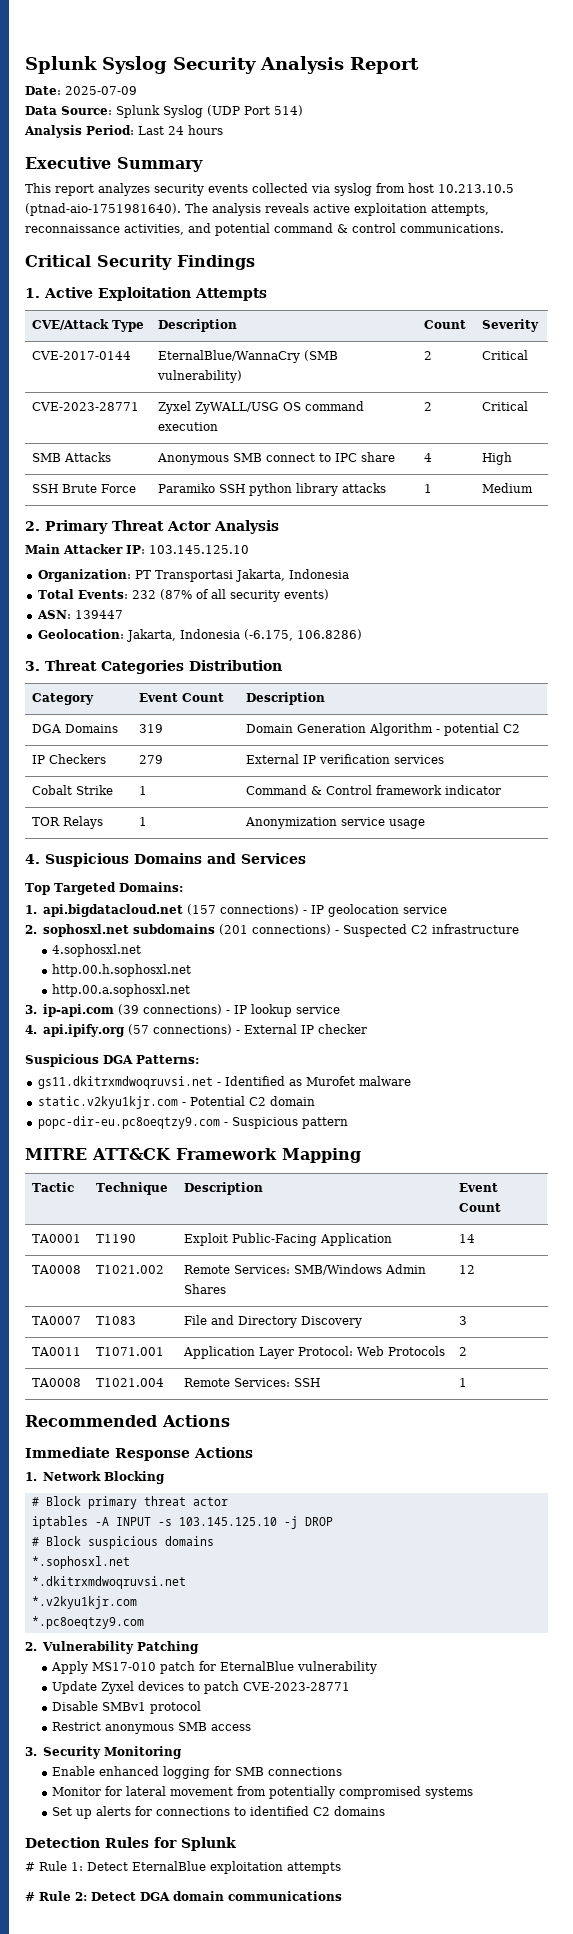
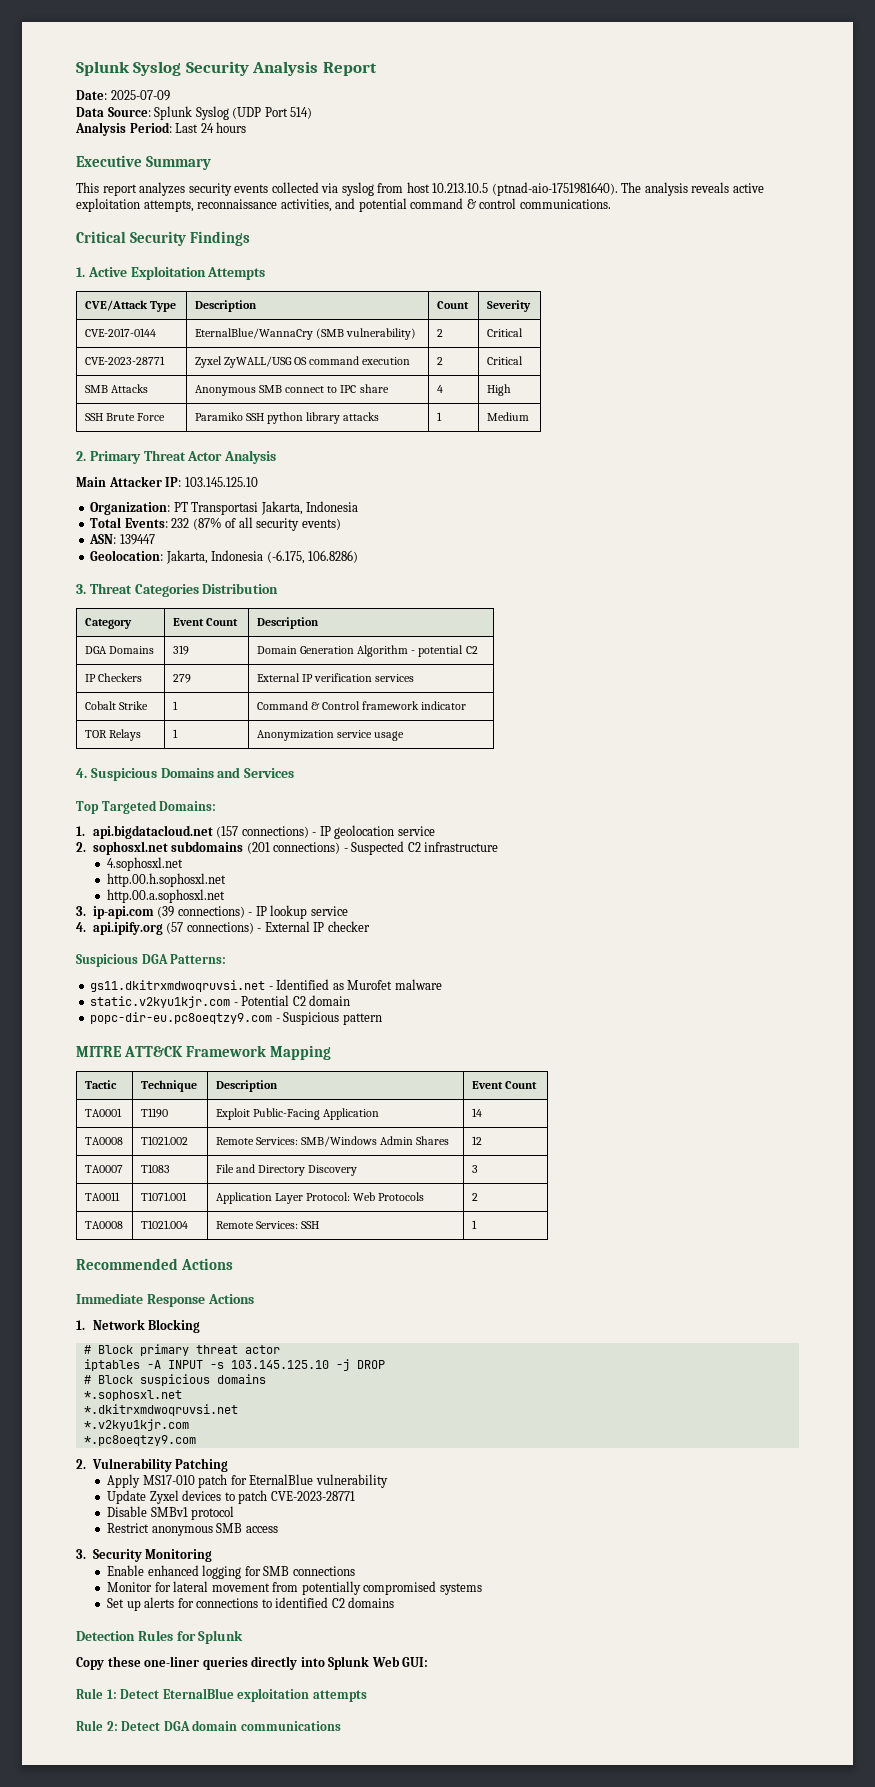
[25,1862,35,1871] # -> [76,1656,429,1670] Copy these one-liner queries directly into Splunk Web GUI: //
[25,1892,35,1901] # -> (367, 1696) none

